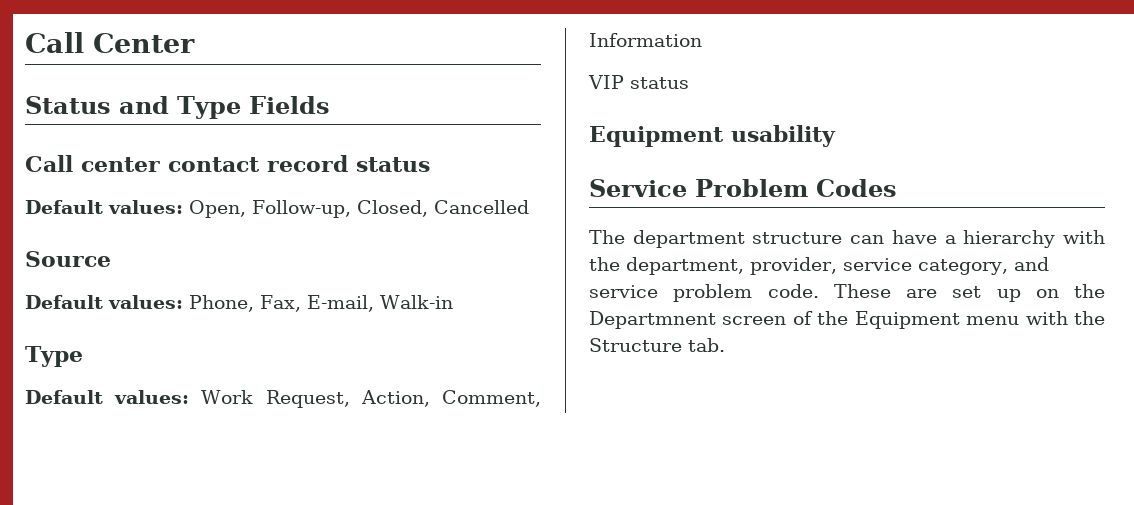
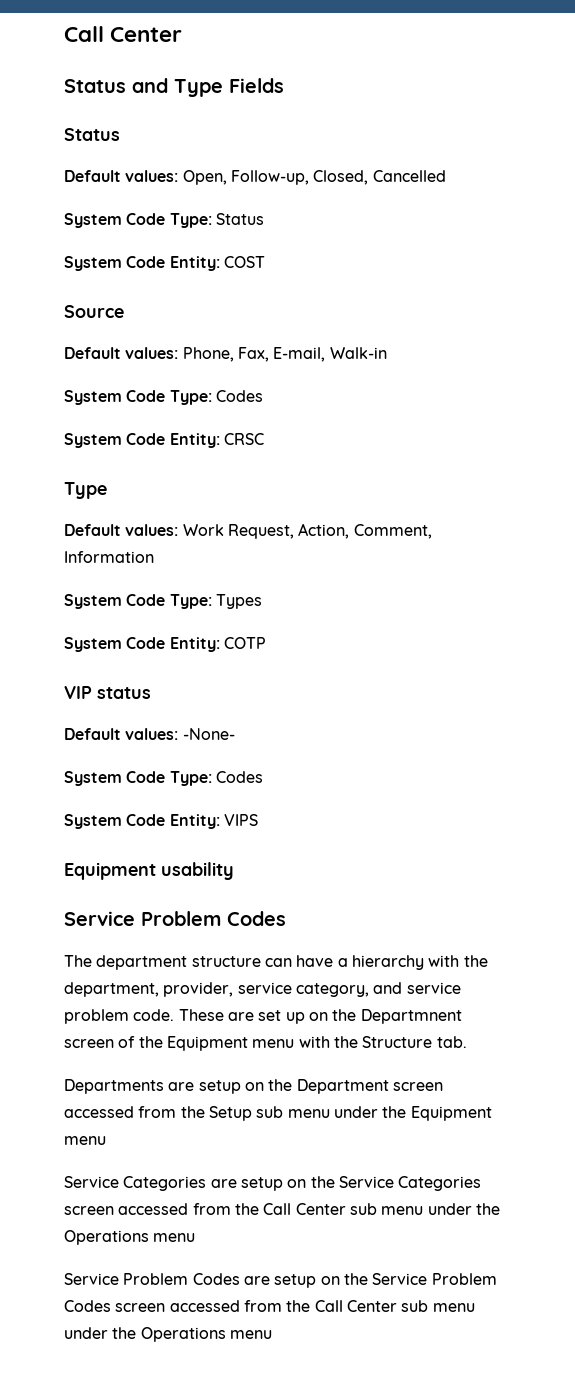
[25,155,430,172] Call center contact record status -> [64,128,120,141] Status
(529, 207) none -> [64,213,264,228] [64,256,265,271] // System Code Type: Status // System Code Entity: COST
(453, 302) none -> [64,390,263,405] [64,433,264,448] // System Code Type: Codes // System Code Entity: CRSC
[588,75,689,89] VIP status -> [64,594,262,609] [64,637,266,652] [64,686,151,699] [64,728,235,740] [64,771,263,786] [64,814,258,829] System Code Type: Types // System Code Entity: COTP // VIP status // Default values: -None- // System Code Type: Codes // System Code Entity: VIPS
(725, 345) none -> [64,1079,443,1094] [64,1106,492,1121] [64,1136,106,1145] [64,1176,482,1191] [64,1203,500,1215] [64,1230,196,1245] [64,1273,497,1288] [64,1300,475,1312] [64,1327,272,1342] // Departments are setup on the Department screen accessed from the Setup sub menu under the Equipment menu // Service Categories are setup on the Service Categories screen accessed from the Call Center sub menu under the Operations menu // Service Problem Codes are setup on the Service Problem Codes screen accessed from the Call Center sub menu under the Operations menu

